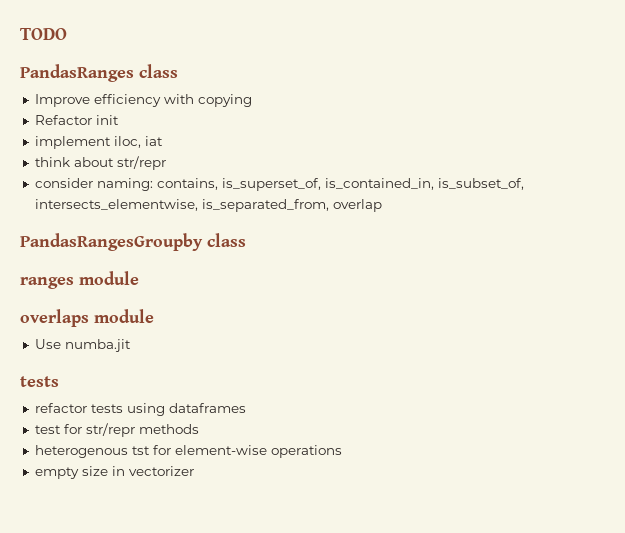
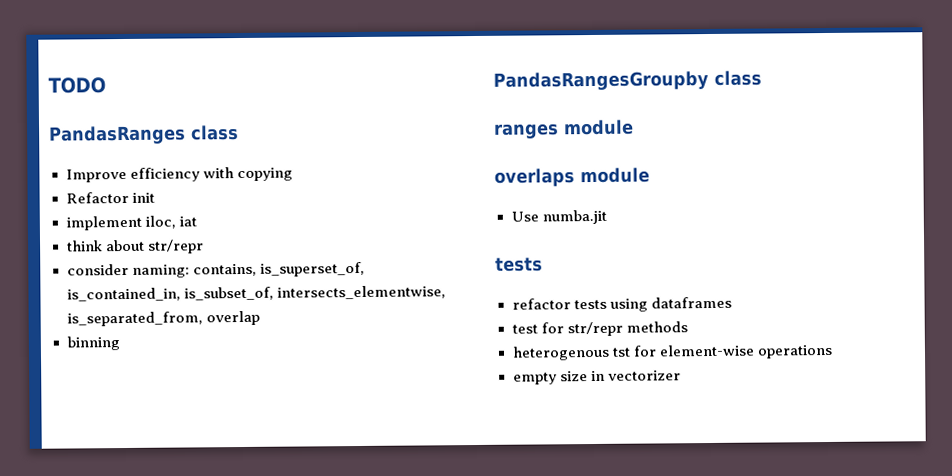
(382, 205) none -> [66,336,120,351] // binning

